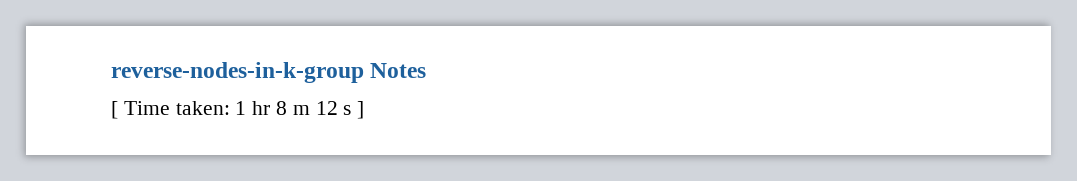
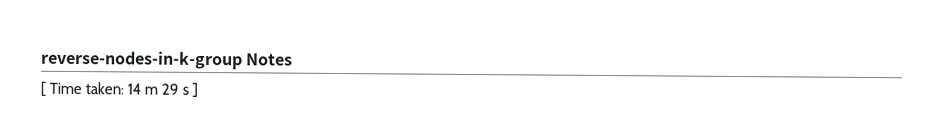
[235,101,338,115] 1 hr 8 m 12 -> [127,83,180,95] 14 m 29

